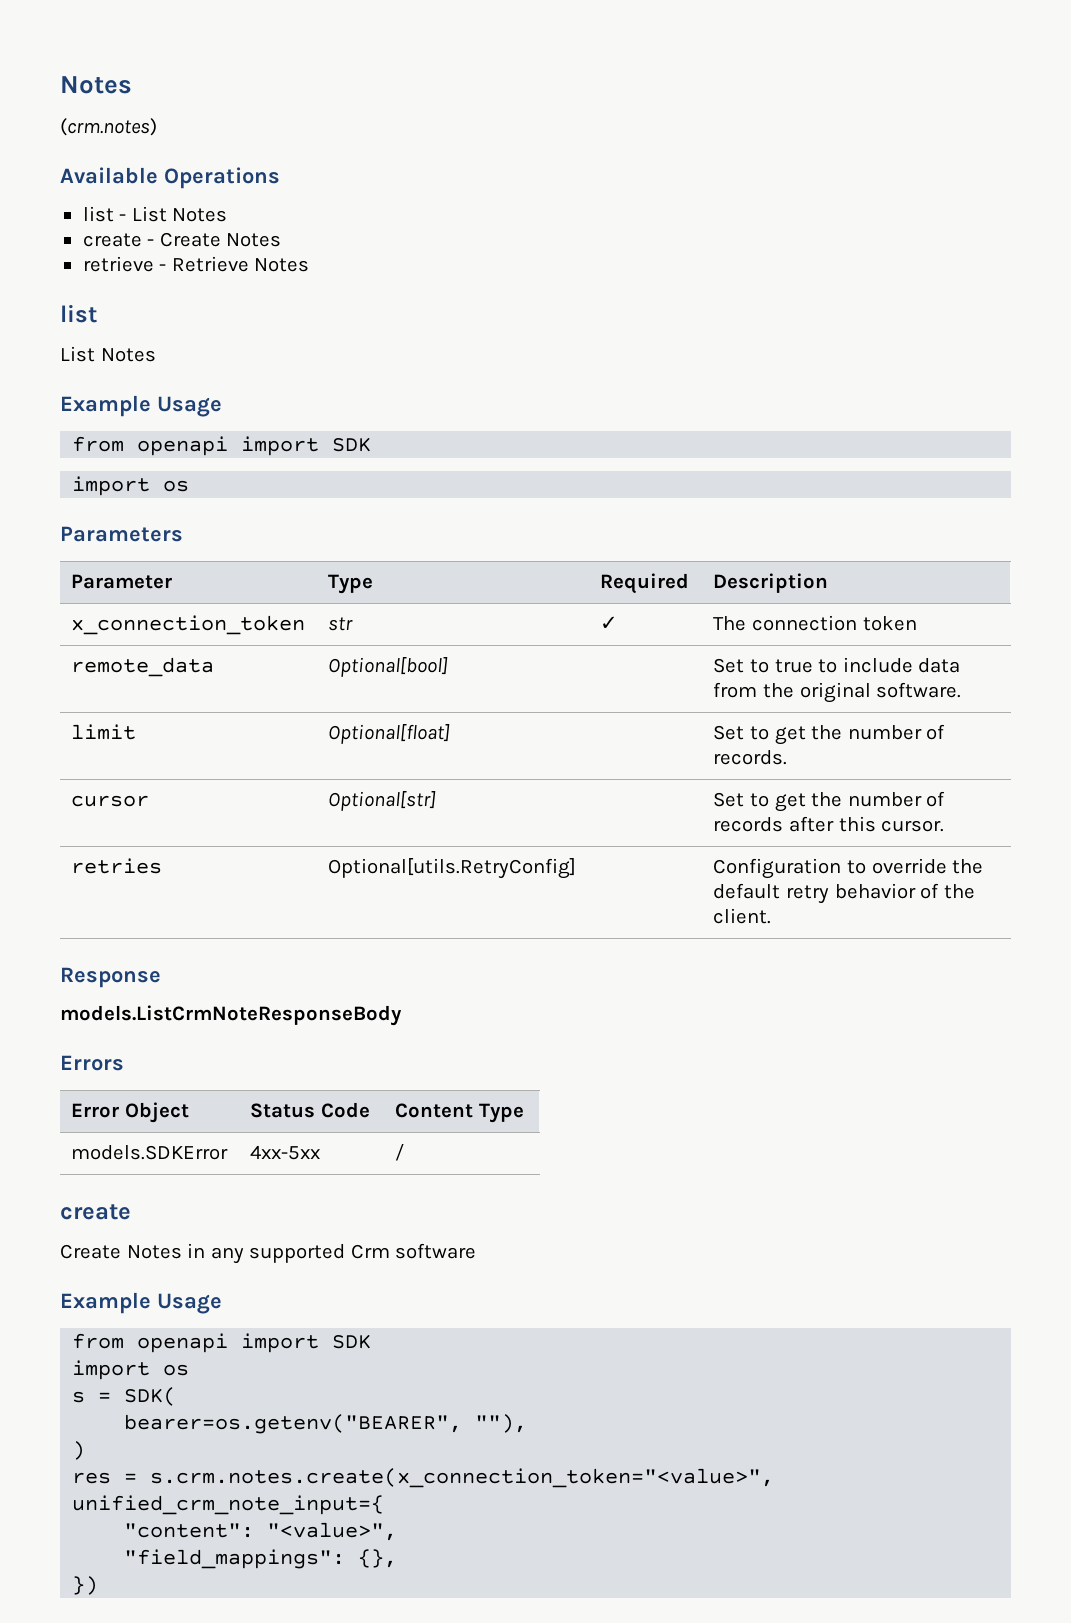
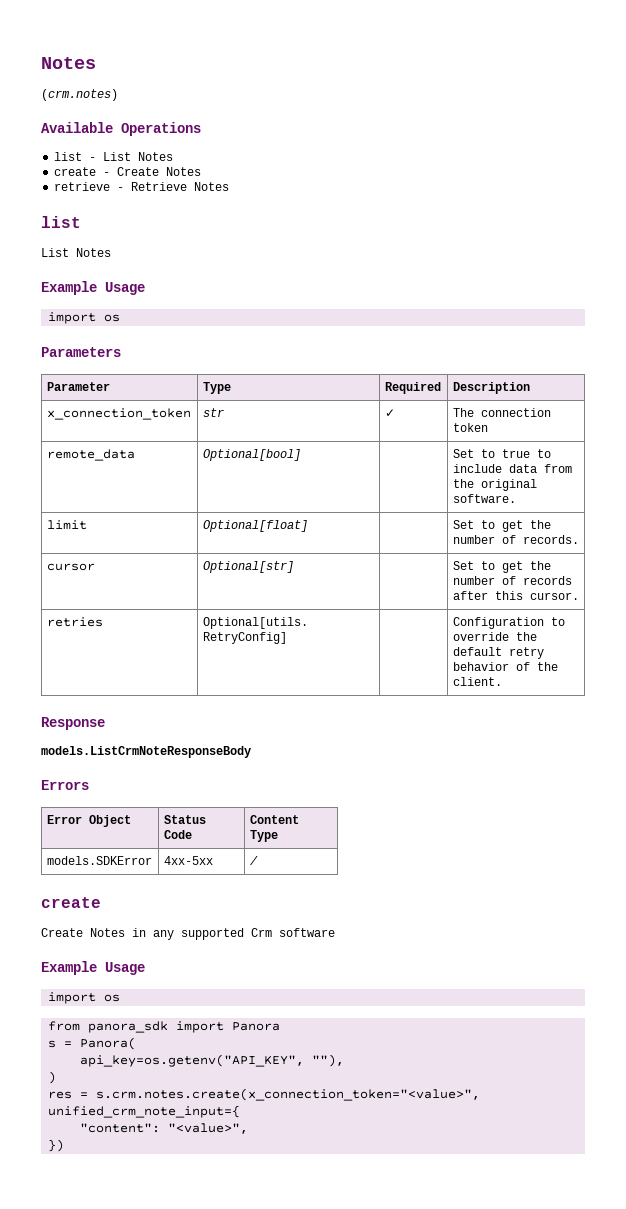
[72,436,372,456] // from openapi import SDK -> (145, 288) none
[72,1333,372,1353] [72,1360,190,1380] from openapi import SDK // import os -> [48,992,121,1004] [48,1021,281,1033] import os // from panora_sdk import Panora
[124,1387,177,1406] [124,1414,463,1434] SDK( // bearer=os.getenv("BEARER", -> [80,1037,137,1050] [80,1054,305,1067] Panora( // api_key=os.getenv("API_KEY",
[124,1549,398,1569] // "field_mappings": {}, -> (249, 1128) none

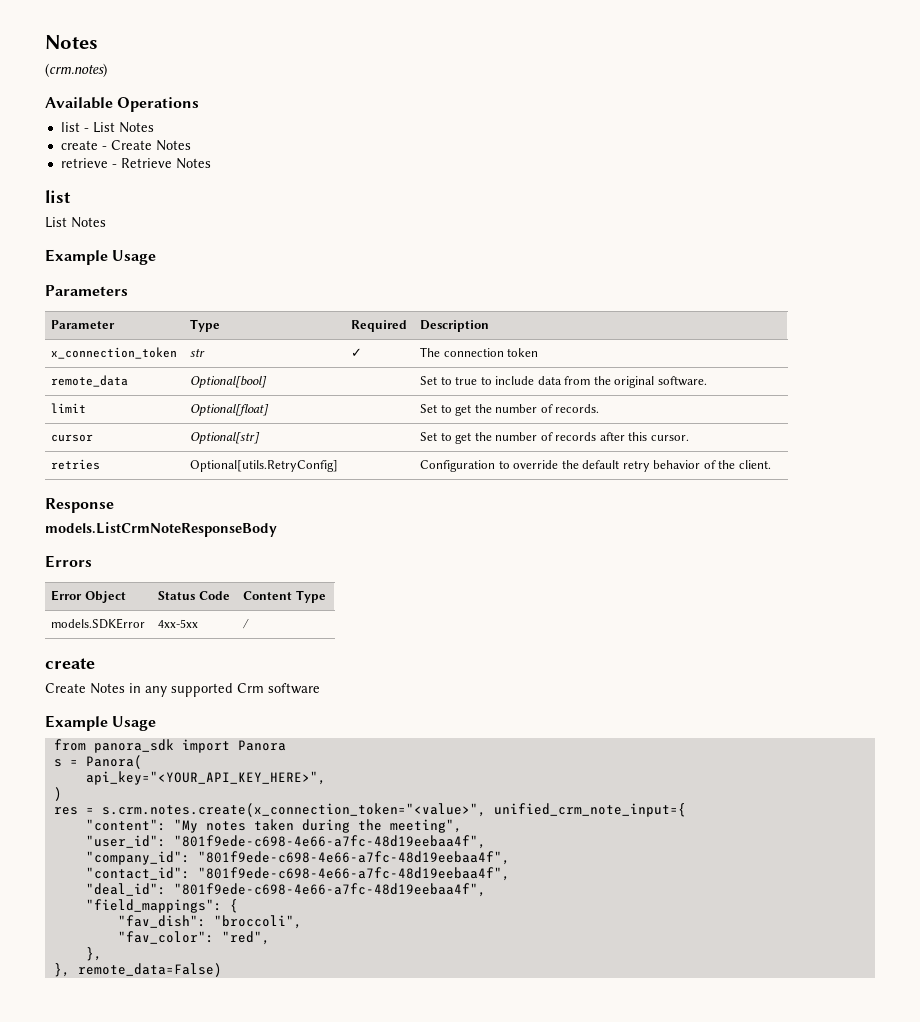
[48,312,121,324] // import os -> (157, 257) none
[48,992,121,1004] // import os -> (157, 723) none
[80,1054,345,1067] api_key=os.getenv("API_KEY", ""), -> [85,771,326,785] api_key="<YOUR_API_KEY_HERE>",
[168,1123,249,1134] [48,1139,65,1152] "<value>", // }) -> [173,819,462,833] [85,835,486,849] [85,851,510,865] [85,867,510,881] [85,883,486,897] [85,899,238,913] [117,915,302,929] [117,931,270,945] [85,947,102,961] [53,963,222,977] "My notes taken during the meeting", // "user_id": "801f9ede-c698-4e66-a7fc-48d19eebaa4f", // "company_id": "801f9ede-c698-4e66-a7fc-48d19eebaa4f", // "contact_id": "801f9ede-c698-4e66-a7fc-48d19eebaa4f", // "deal_id": "801f9ede-c698-4e66-a7fc-48d19eebaa4f", // "field_mappings": { // "fav_dish": "broccoli", // "fav_color": "red", // }, // }, remote_data=False)

